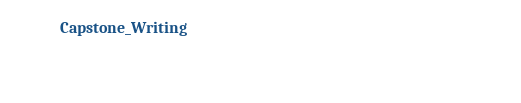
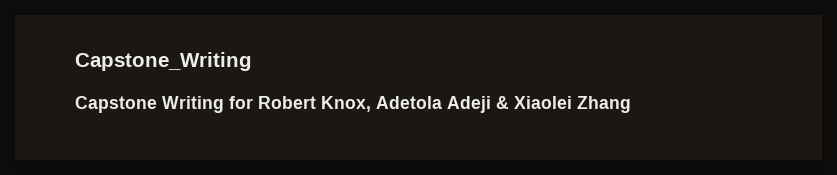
(187, 28) none -> [75,96,631,113] // Capstone Writing for Robert Knox, Adetola Adeji & Xiaolei Zhang

